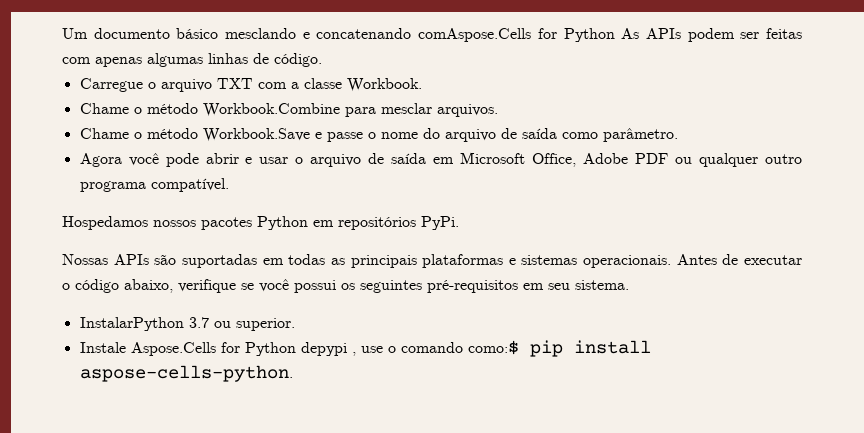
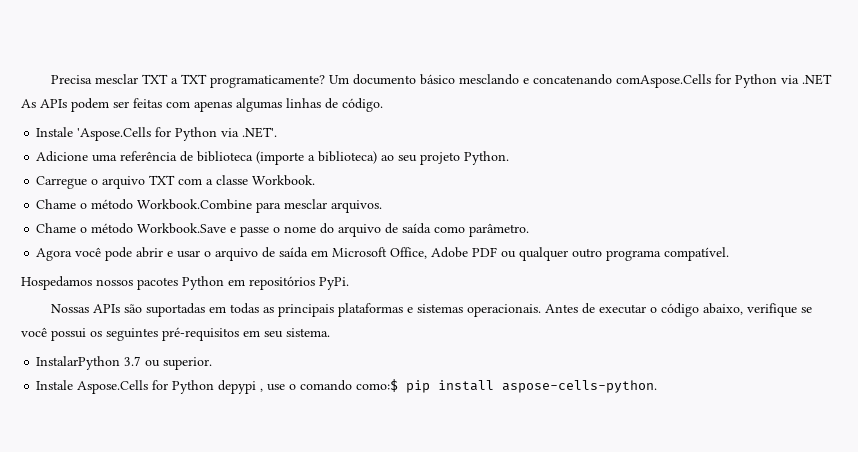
(62, 33) none -> [50,74,325,88] Precisa mesclar TXT a TXT programaticamente?
(615, 35) none -> [780,74,832,85] via .NET
(322, 60) none -> [36,127,278,141] [36,151,510,165] // Instale 'Aspose.Cells for Python via .NET'. // Adicione uma referência de biblioteca (importe a biblioteca) ao seu projeto Python.

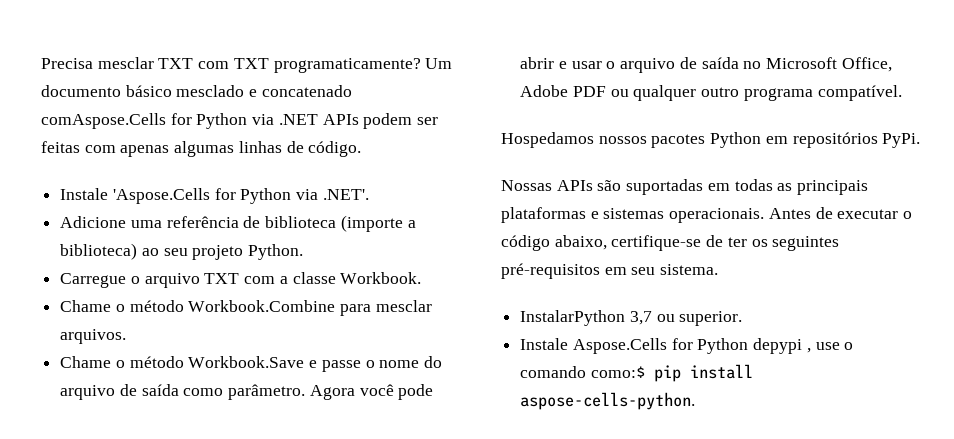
[170,78,178,84] a -> [198,61,230,69] com
[458,74,612,85] mesclando e concatenando -> [176,85,352,97] mesclado e concatenado
[21,99,36,108] As -> (318, 119) none
(530, 230) // -> (306, 392) none
[311,250,329,257] em -> [743,61,762,69] no
[746,303,812,317] [21,327,86,341] verifique se você possui -> [611,235,747,251] certifique-se de ter
[124,356,142,366] 3.7 -> [629,311,652,325] 3,7

